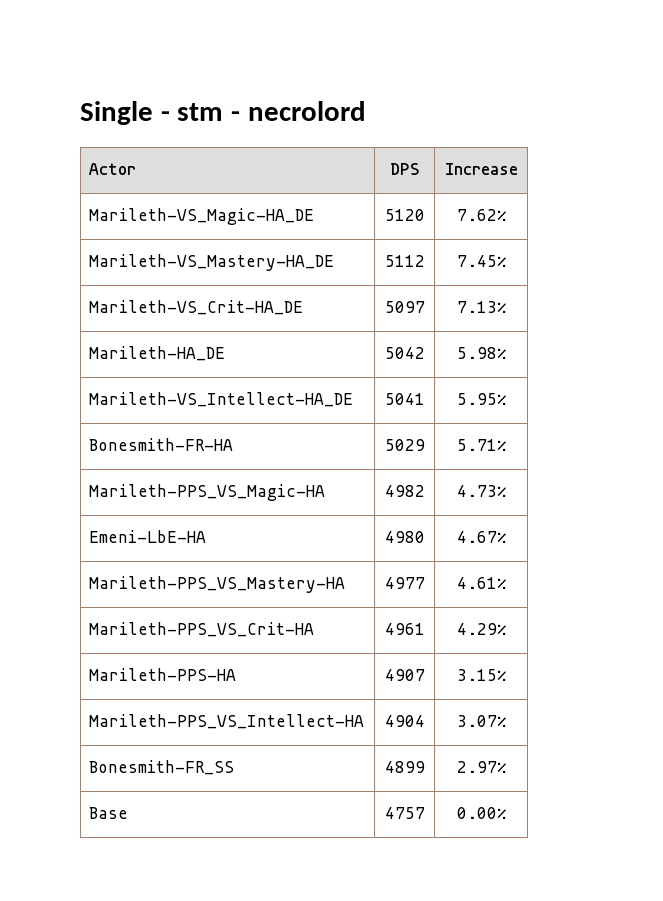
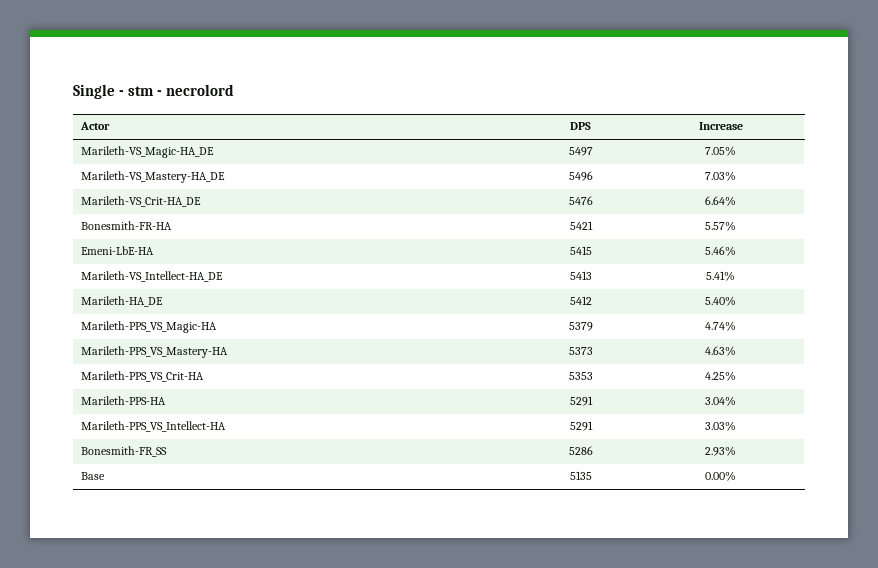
[384,209,425,221] [456,209,506,221] 5120 | 7.62% -> [568,147,593,156] [705,146,736,156] 5497 | 7.05%
[384,255,425,267] [456,255,506,267] 5112 | 7.45% -> [568,171,593,181] [705,171,736,181] 5496 | 7.03%
[384,301,425,313] [456,301,506,313] [89,346,226,361] [384,347,425,359] [456,347,506,359] [89,392,354,407] [384,393,425,405] [456,393,506,405] [89,438,234,451] [384,439,425,451] [456,439,506,451] [89,484,326,501] [384,485,425,497] [456,485,506,497] [89,530,207,543] [384,531,425,543] [456,531,506,543] 5097 | 7.13% // Marileth-HA_DE | 5042 | 5.98% // Marileth-VS_Intellect-HA_DE | 5041 | 5.95% // Bonesmith-FR-HA | 5029 | 5.71% // Marileth-PPS_VS_Magic-HA | 4982 | 4.73% // Emeni-LbE-HA | 4980 | 4.67% -> [568,196,593,205] [705,196,736,206] [80,221,172,230] [569,221,593,230] [705,221,736,231] [80,246,154,255] [569,246,592,255] [705,246,736,256] [80,271,223,282] [569,271,592,280] [706,271,735,281] [80,296,163,307] [569,296,592,305] [705,296,736,306] [80,321,217,333] [568,322,593,331] [705,321,736,331] 5476 | 6.64% // Bonesmith-FR-HA | 5421 | 5.57% // Emeni-LbE-HA | 5415 | 5.46% // Marileth-VS_Intellect-HA_DE | 5413 | 5.41% // Marileth-HA_DE | 5412 | 5.40% // Marileth-PPS_VS_Magic-HA | 5379 | 4.74%
[384,577,425,589] [456,577,506,589] 4977 | 4.61% -> [568,347,593,355] [705,346,736,356] 5373 | 4.63%
[384,623,425,635] [456,623,506,635] 4961 | 4.29% -> [568,372,593,380] [705,371,736,381] 5353 | 4.25%
[384,669,425,681] [456,669,506,681] 4907 | 3.15% -> [569,396,593,406] [705,396,736,406] 5291 | 3.04%
[384,715,425,727] [456,715,506,727] 4904 | 3.07% -> [569,421,593,431] [705,421,736,431] 5291 | 3.03%
[384,761,425,773] [456,761,506,773] 4899 | 2.97% -> [568,446,593,455] [705,446,736,456] 5286 | 2.93%
[384,807,425,819] 4757 -> [569,471,592,480] 5135

